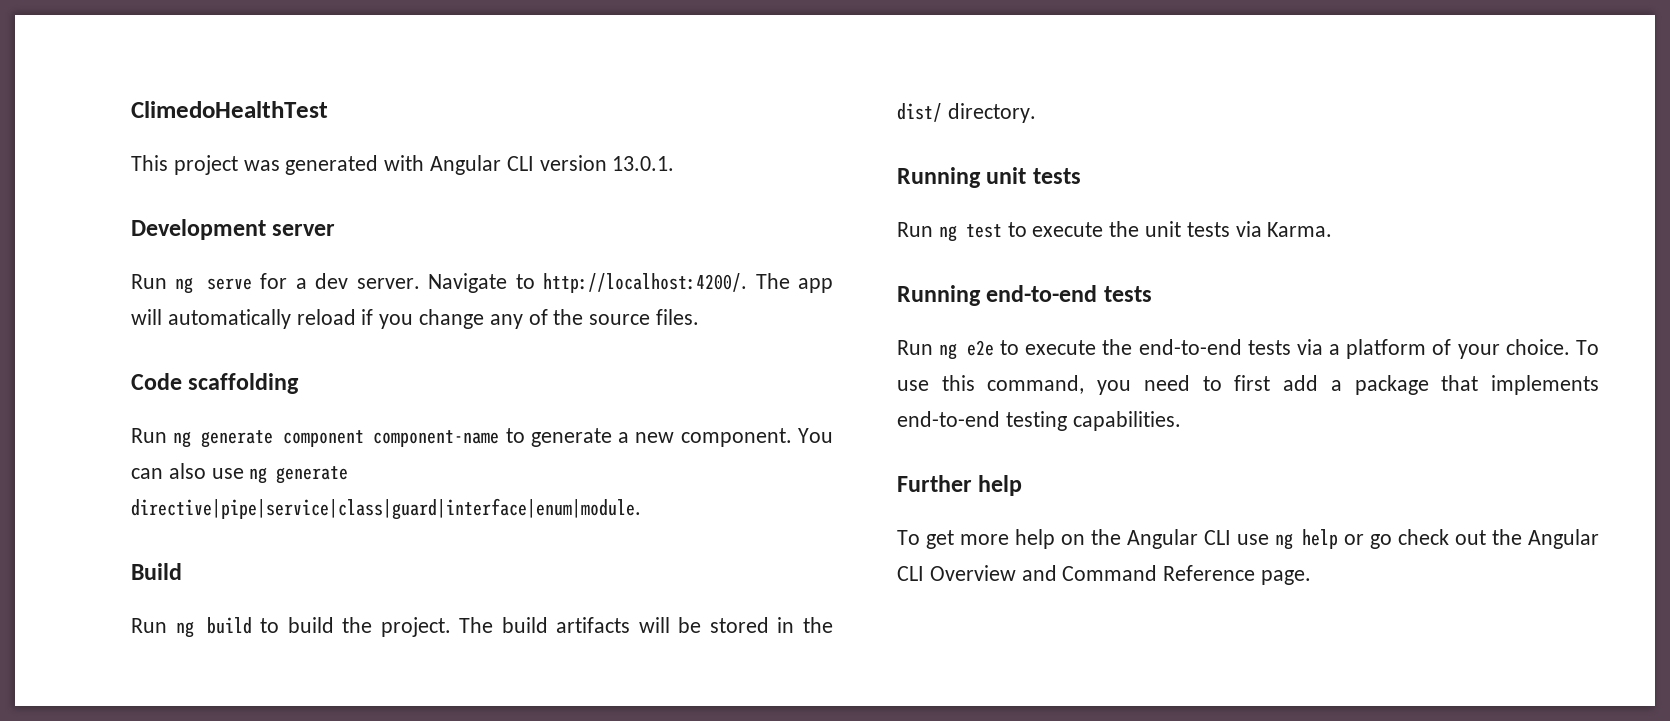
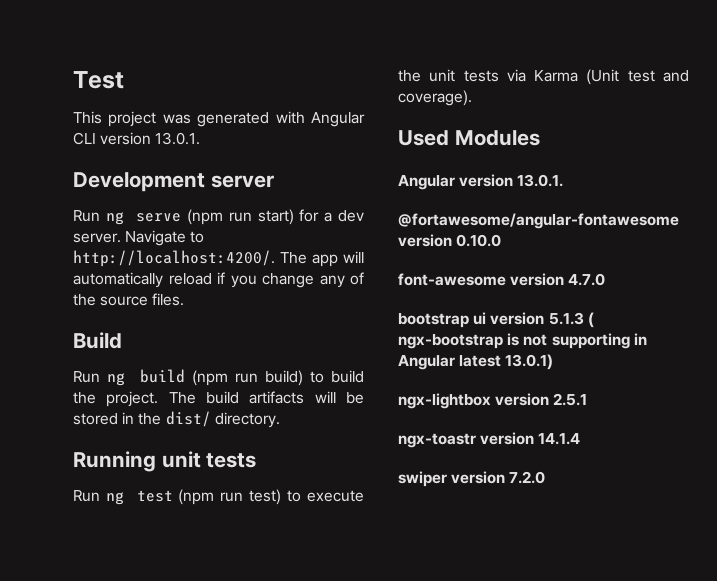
[131,101,328,118] ClimedoHealthTest -> [73,71,124,89] Test
(252, 284) none -> [187,209,294,225] (npm run start)
[131,373,300,394] [131,428,834,448] [131,463,349,484] [131,498,641,520] // Code scaffolding // Run ng generate component component-name to generate a new component. You can also use ng generate directive|pipe|service|class|guard|interface|enum|module. -> (185, 299) none
(252, 625) none -> [192,370,304,386] (npm run build)
(1002, 231) none -> [178,489,282,505] (npm run test)
[1267,222,1333,237] [897,285,1152,306] [897,339,1599,360] [897,375,1599,395] [897,411,1181,431] [897,475,1023,496] [897,529,1599,550] [897,565,1312,585] Karma. // Running end-to-end tests // Run ng e2e to execute the end-to-end tests via a platform of your choice. To use this command, you need to first add a package that implements end-to-end testing capabilities. // Further help // To get more help on the Angular CLI use ng help or go check out the Angular CLI Overview and Command Reference page. -> [534,69,689,85] [398,90,472,106] [398,130,540,146] [398,174,564,190] [398,213,679,229] [398,234,502,247] [398,273,606,286] [398,312,594,328] [398,333,647,349] [398,354,554,370] [398,393,588,409] [398,432,581,448] [398,471,546,487] Karma (Unit test and coverage). // Used Modules // Angular version 13.0.1. // @fortawesome/angular-fontawesome version 0.10.0 // font-awesome version 4.7.0 // bootstrap ui version 5.1.3 ( ngx-bootstrap is not supporting in Angular latest 13.0.1) // ngx-lightbox version 2.5.1 // ngx-toastr version 14.1.4 // swiper version 7.2.0

